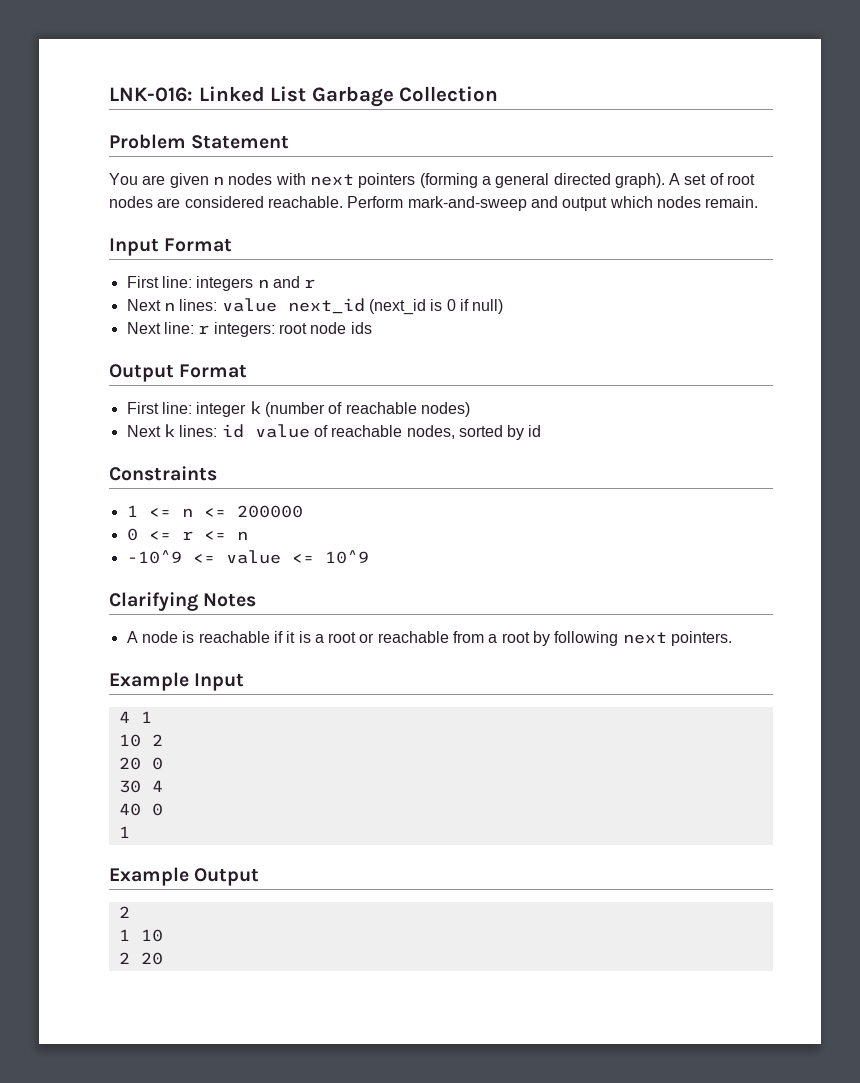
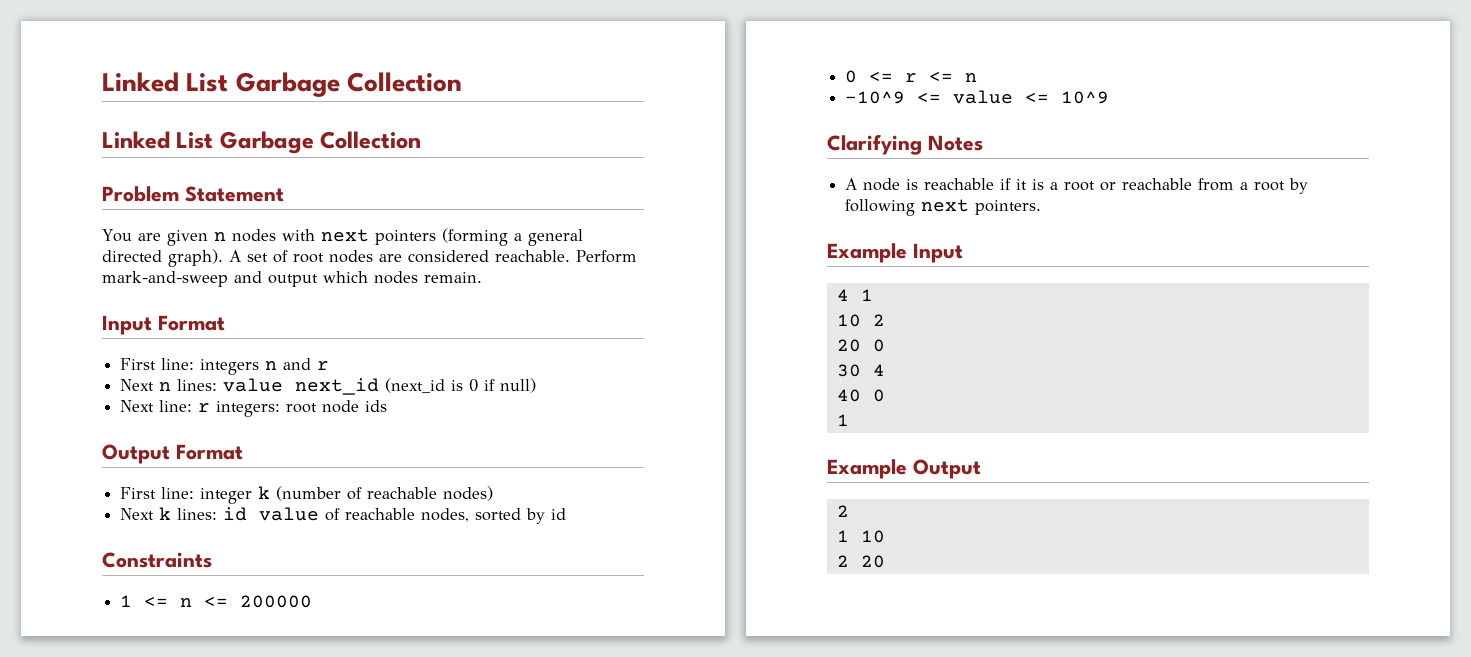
[109,87,193,102] LNK-016: -> [102,72,462,97] Linked List Garbage Collection //

